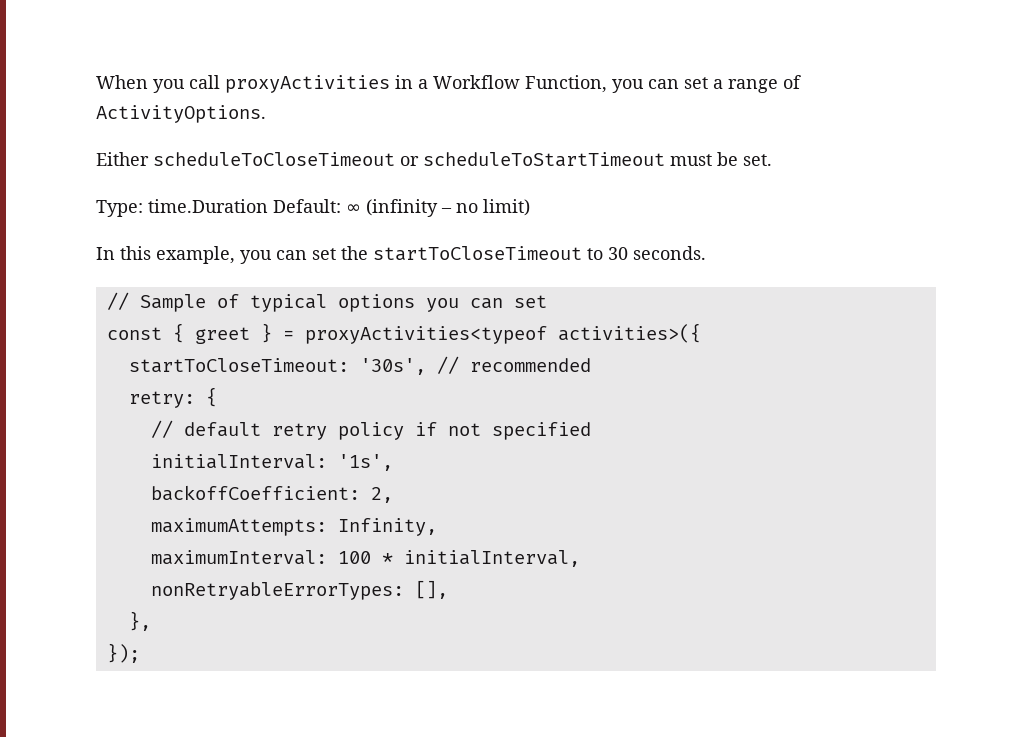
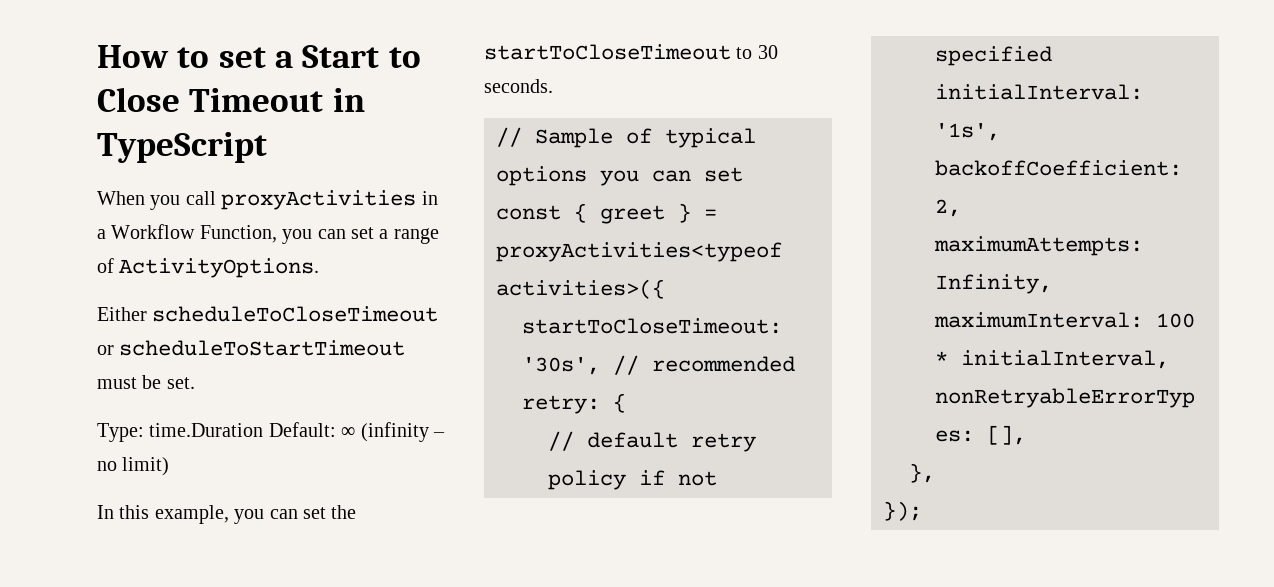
(96, 82) none -> [97,45,421,68] [97,87,365,112] [97,132,267,163] How to set a Start to Close Timeout in TypeScript //

